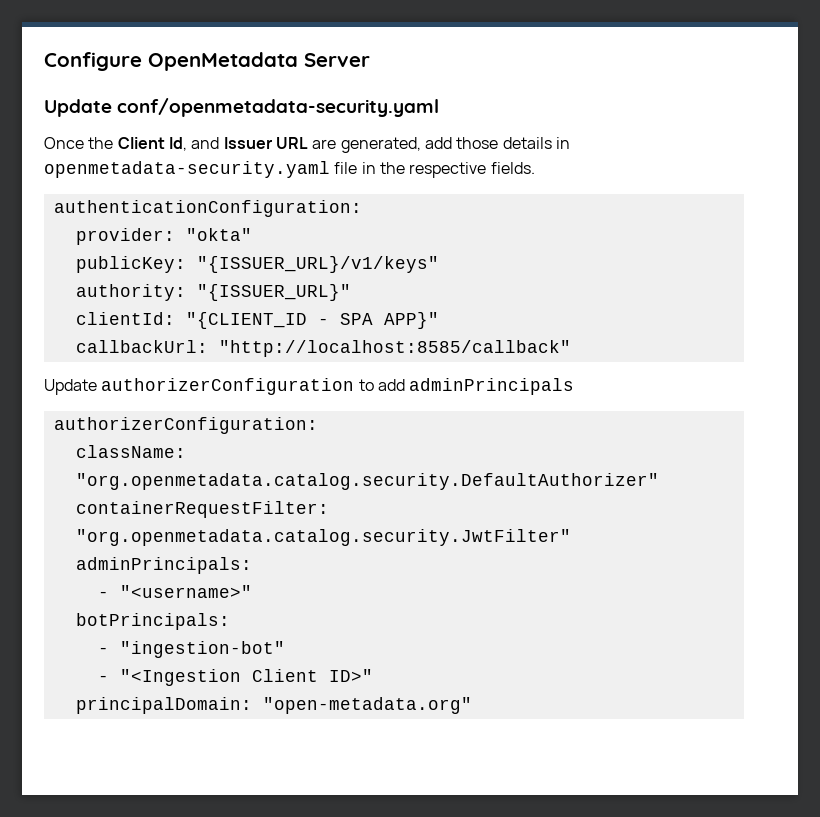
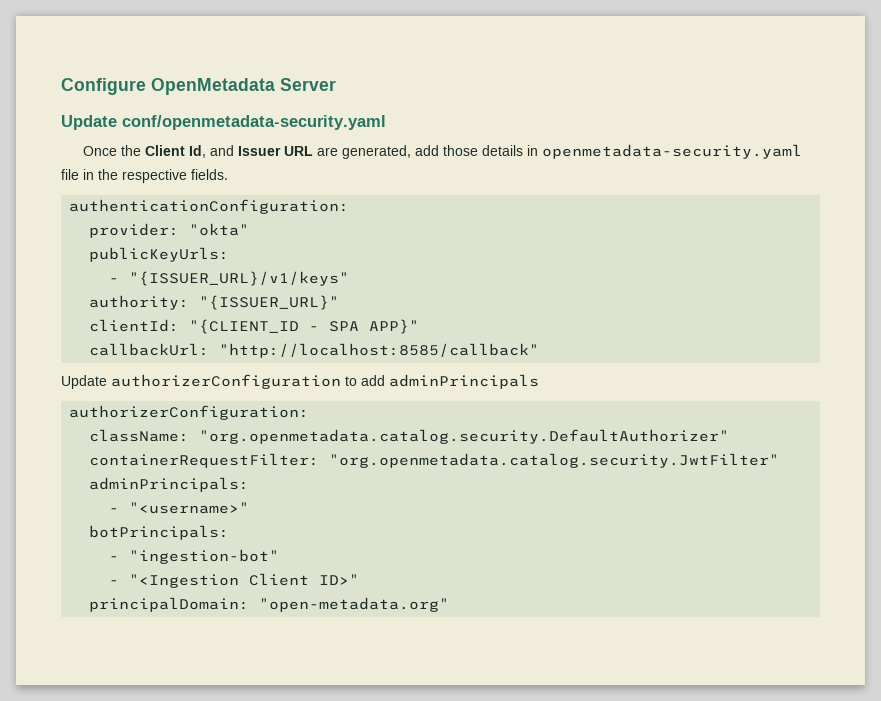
[75,256,186,273] publicKey: -> [89,247,230,262] [109,278,120,283] publicKeyUrls: // -

